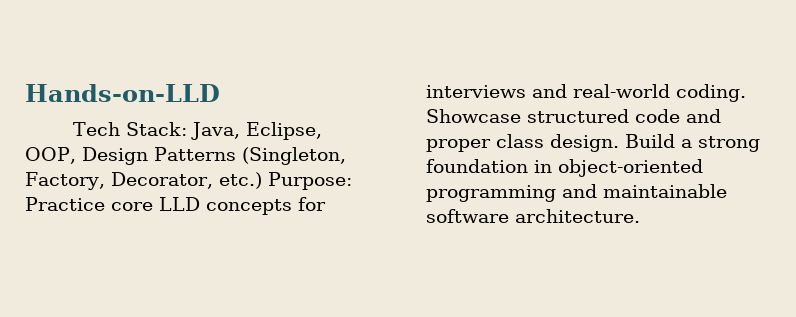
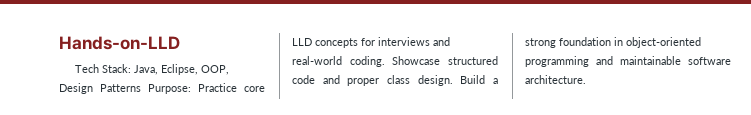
[241,147,346,165] [25,172,262,190] (Singleton, Factory, Decorator, etc.) -> (141, 88) none

